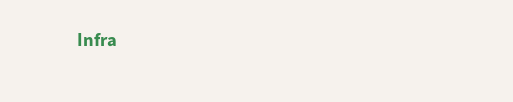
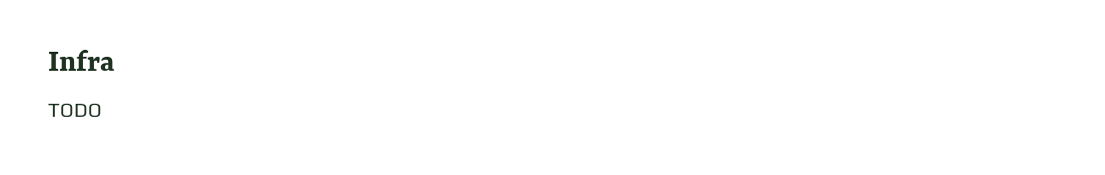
(117, 40) none -> [47,102,102,118] // TODO

